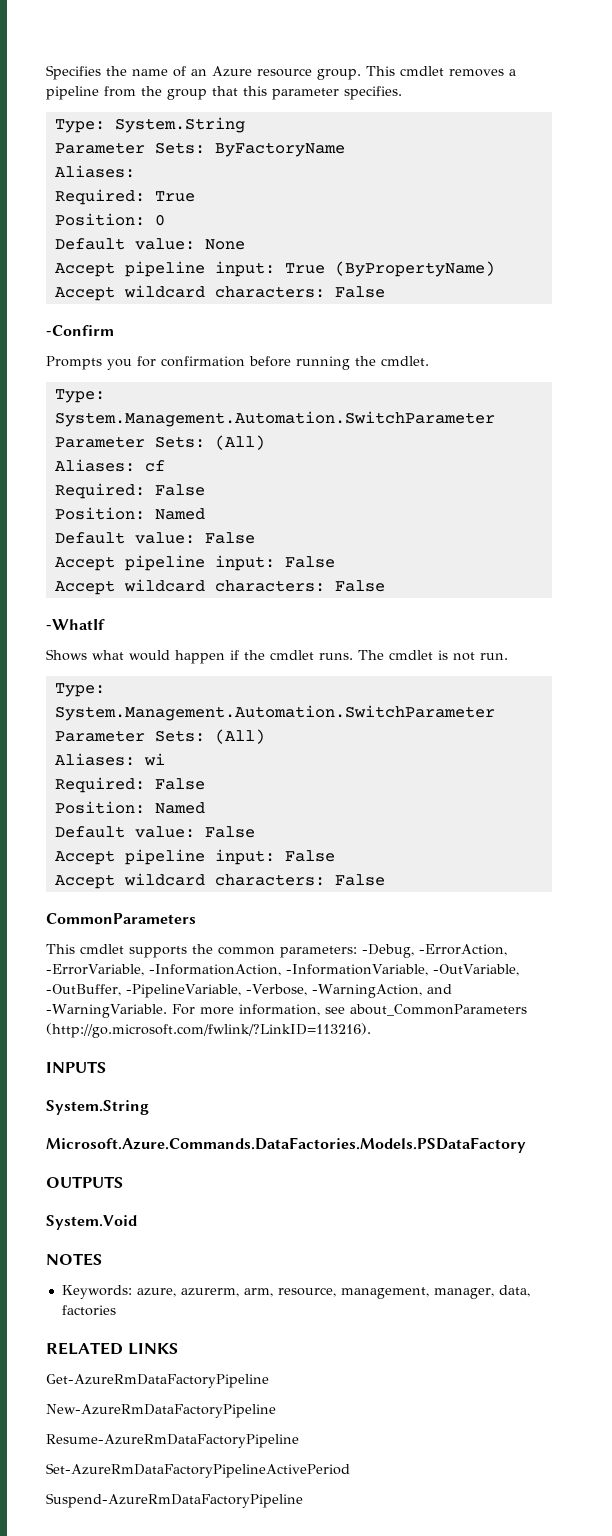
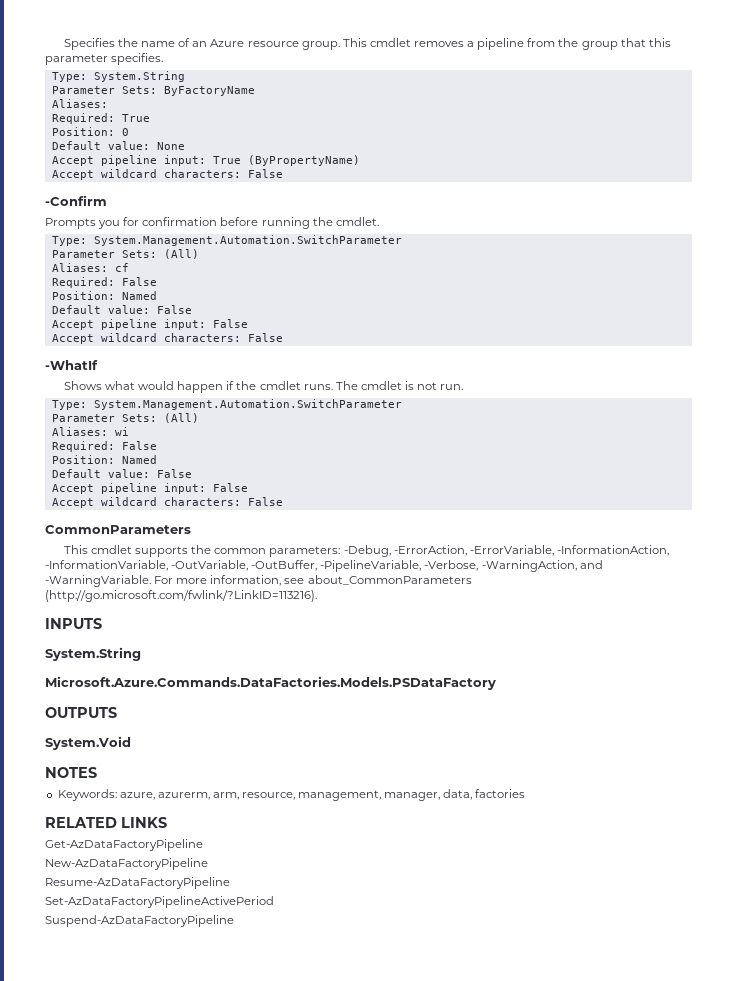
[46,1374,269,1388] [46,1404,276,1418] [46,1434,299,1448] [46,1463,350,1478] [46,1493,303,1508] Get-AzureRmDataFactoryPipeline // New-AzureRmDataFactoryPipeline // Resume-AzureRmDataFactoryPipeline // Set-AzureRmDataFactoryPipelineActivePeriod // Suspend-AzureRmDataFactoryPipeline -> [45,839,203,851] [45,858,208,870] [45,877,230,889] [45,896,274,908] [45,915,234,927] Get-AzDataFactoryPipeline // New-AzDataFactoryPipeline // Resume-AzDataFactoryPipeline // Set-AzDataFactoryPipelineActivePeriod // Suspend-AzDataFactoryPipeline

